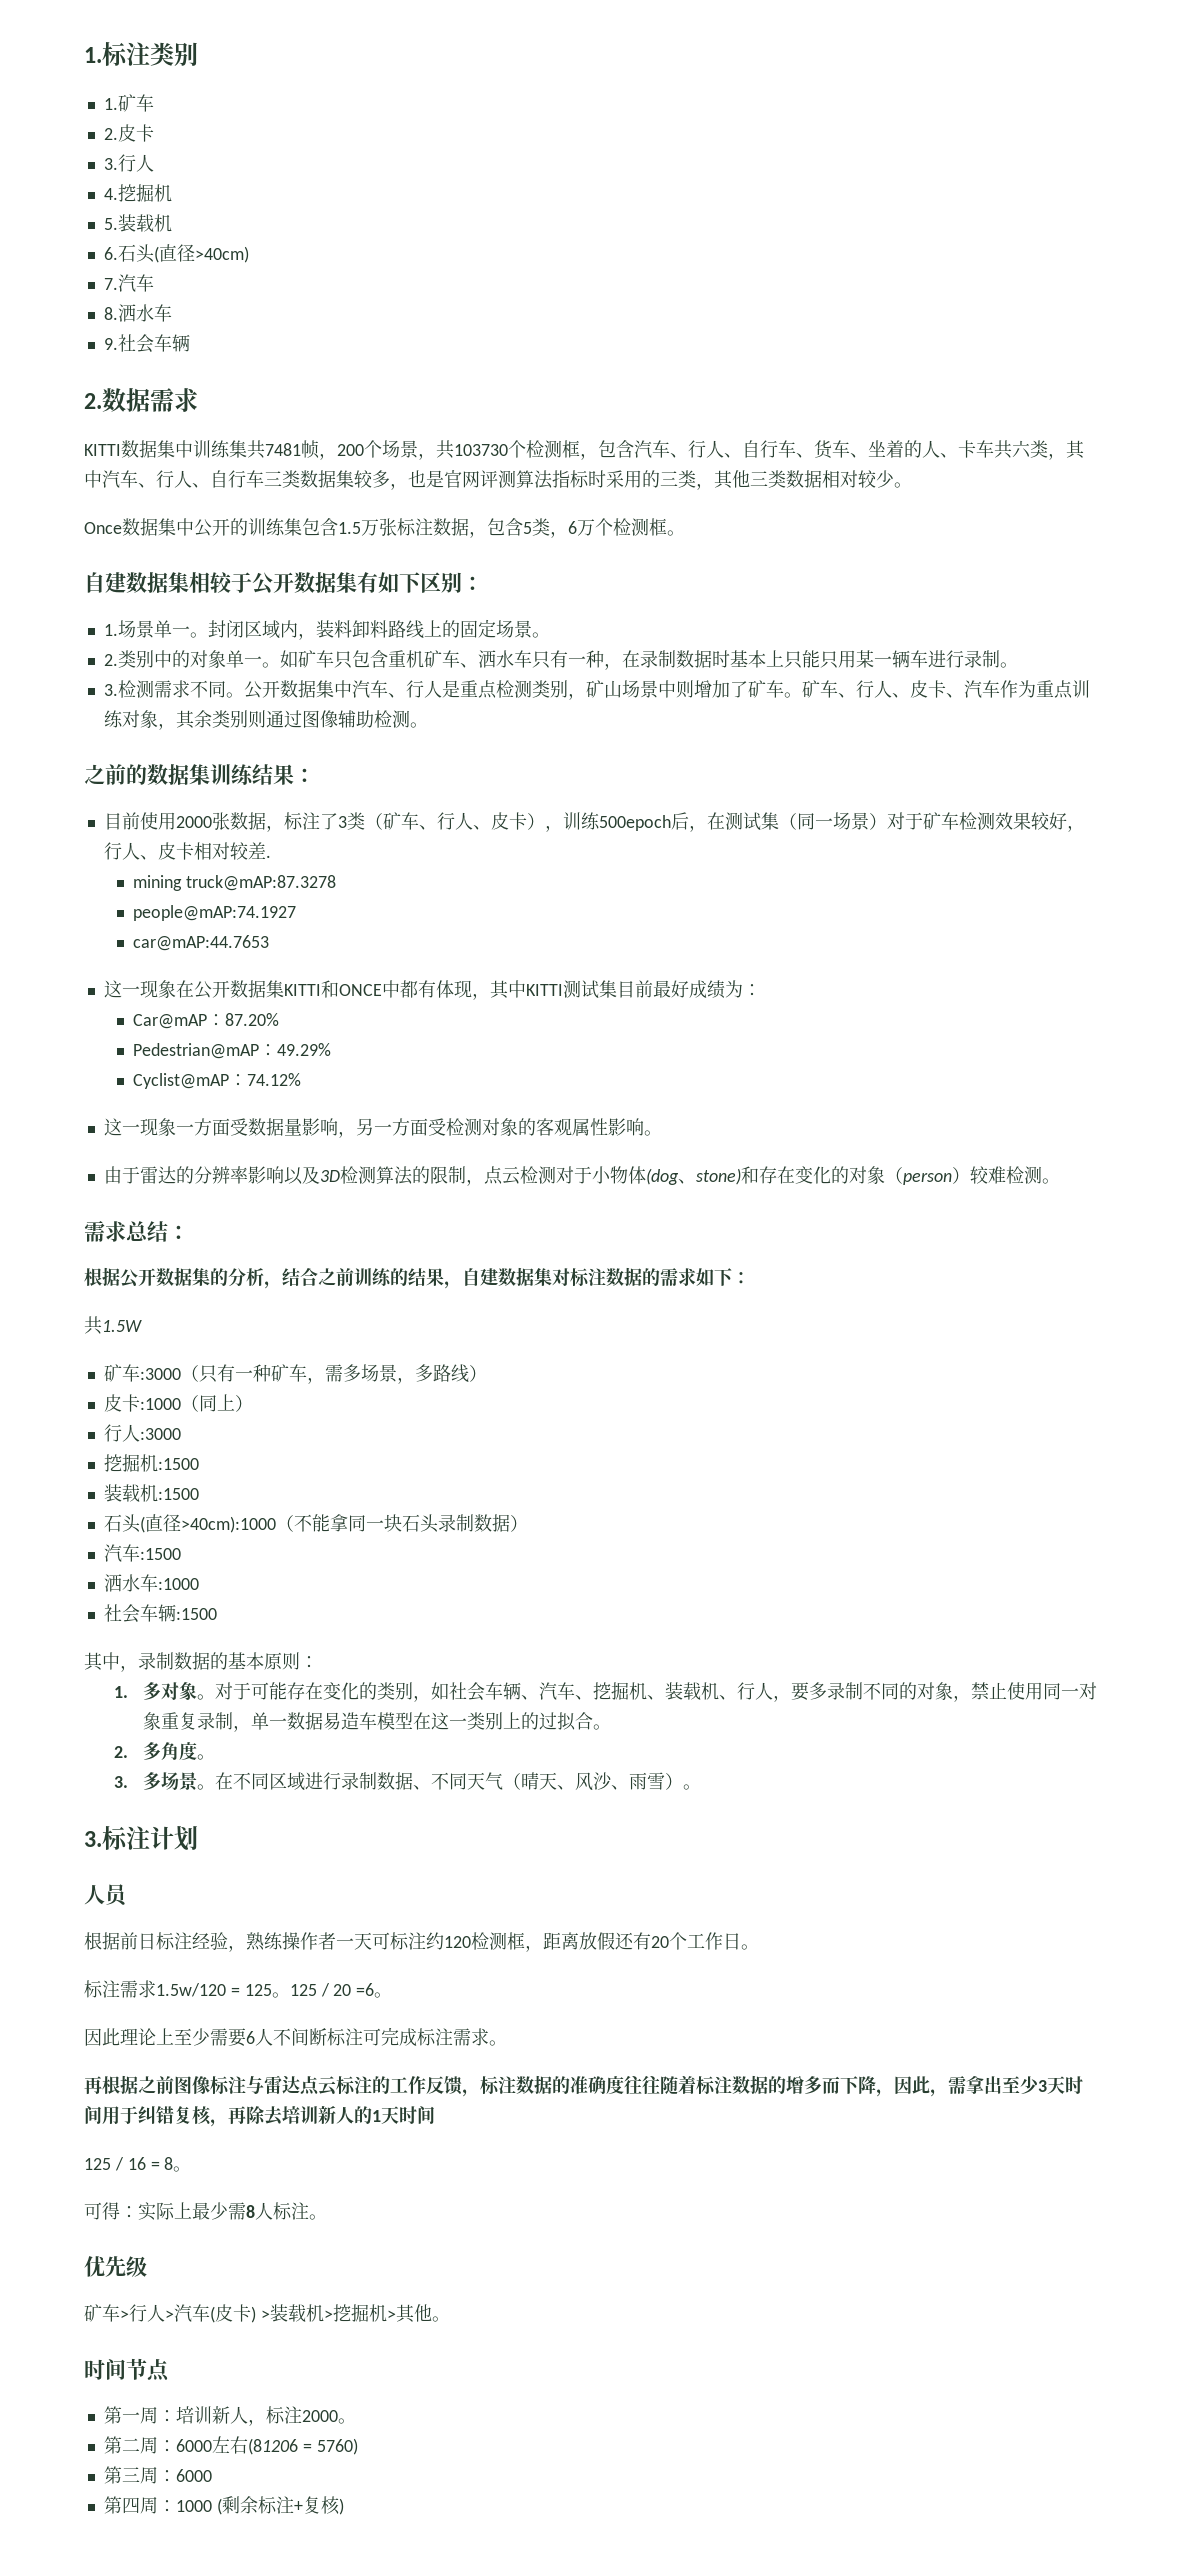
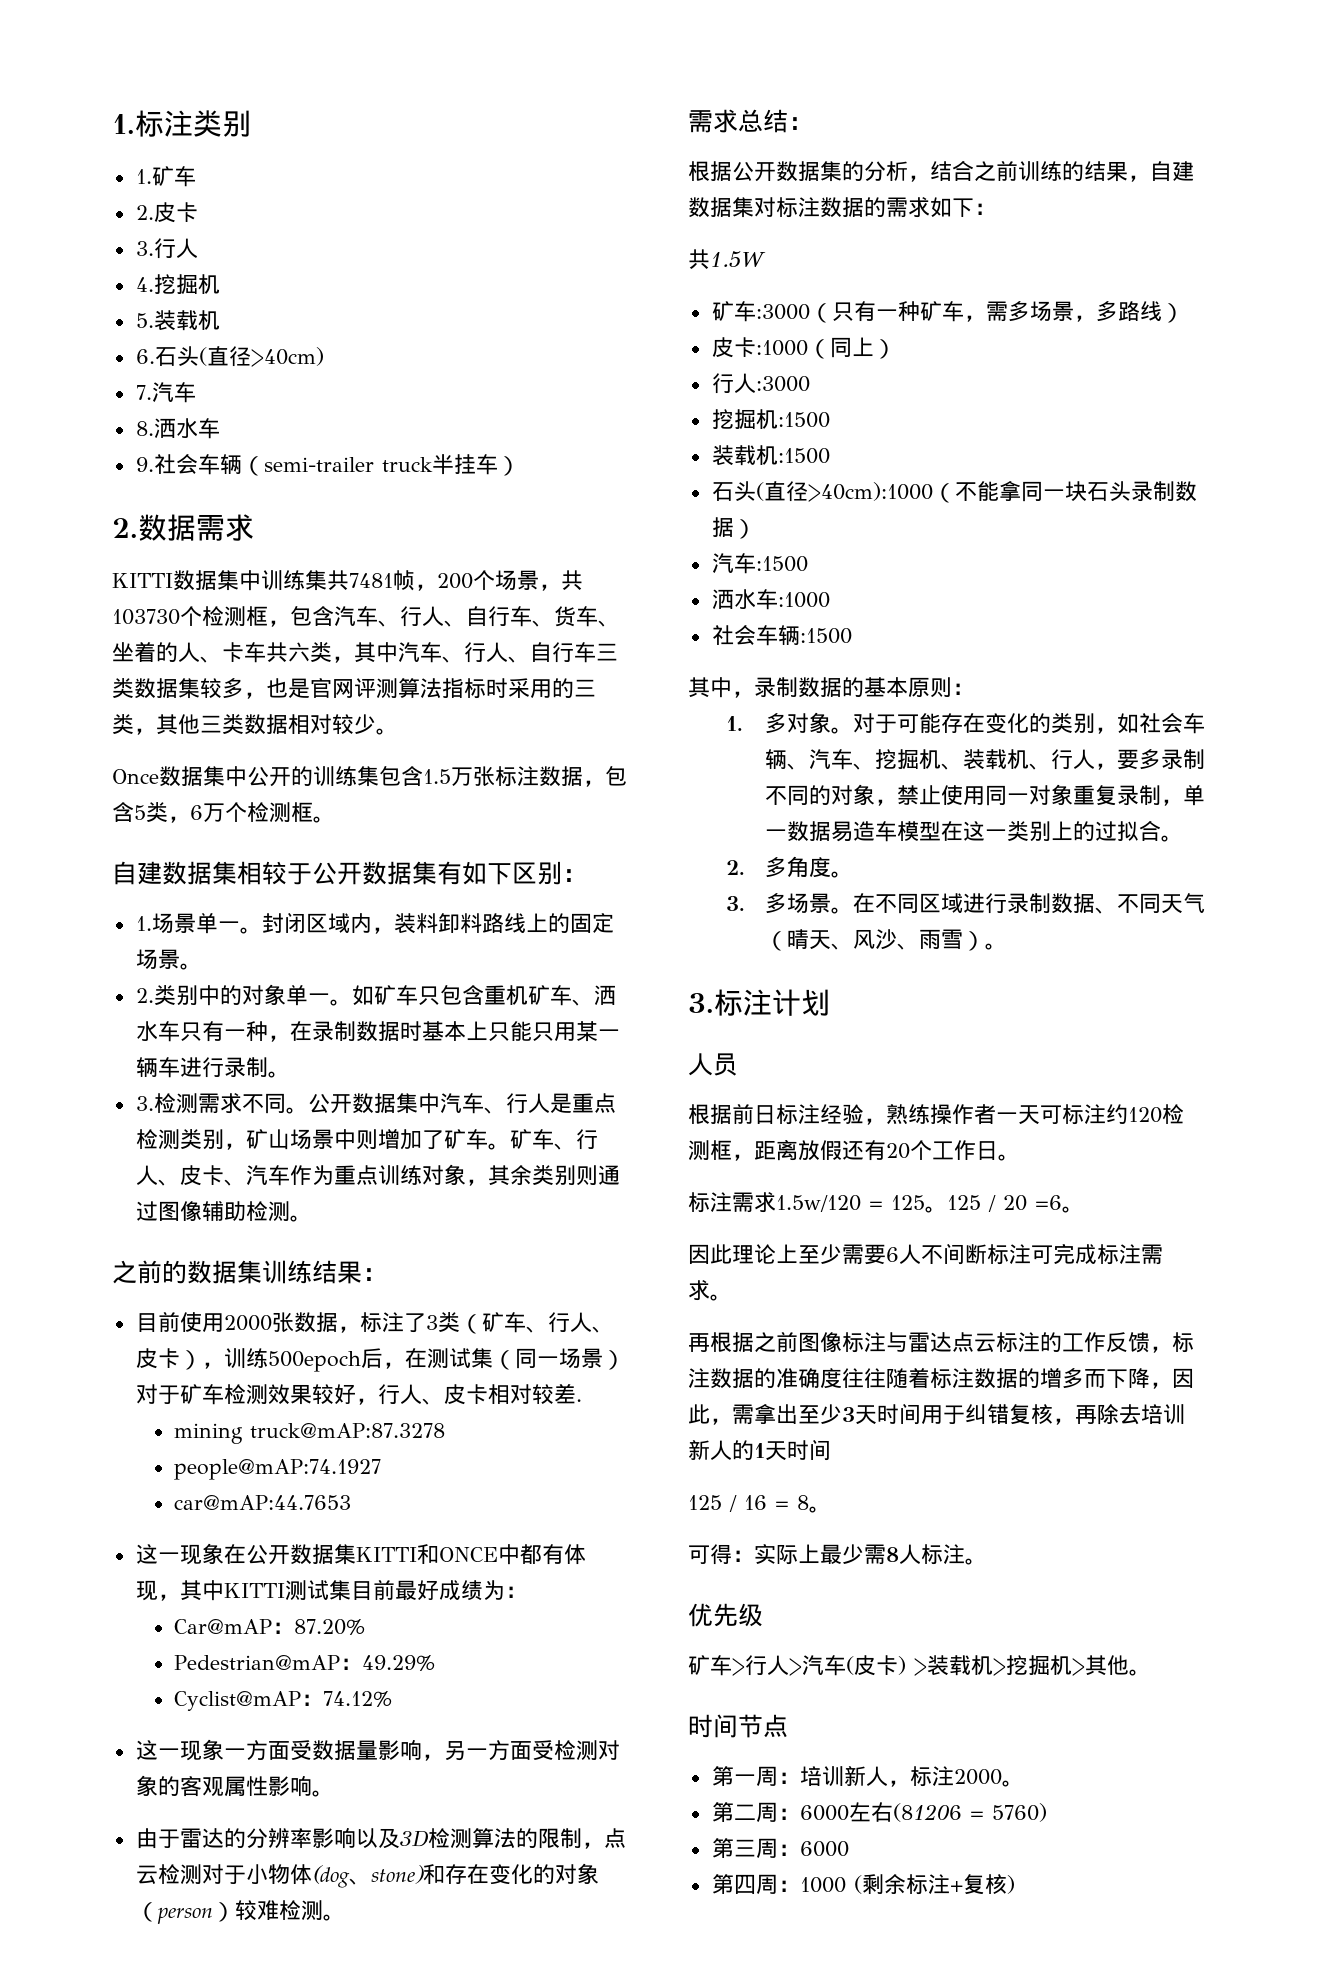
(190, 343) none -> [241,454,520,476] （semi-trailer truck半挂车）

